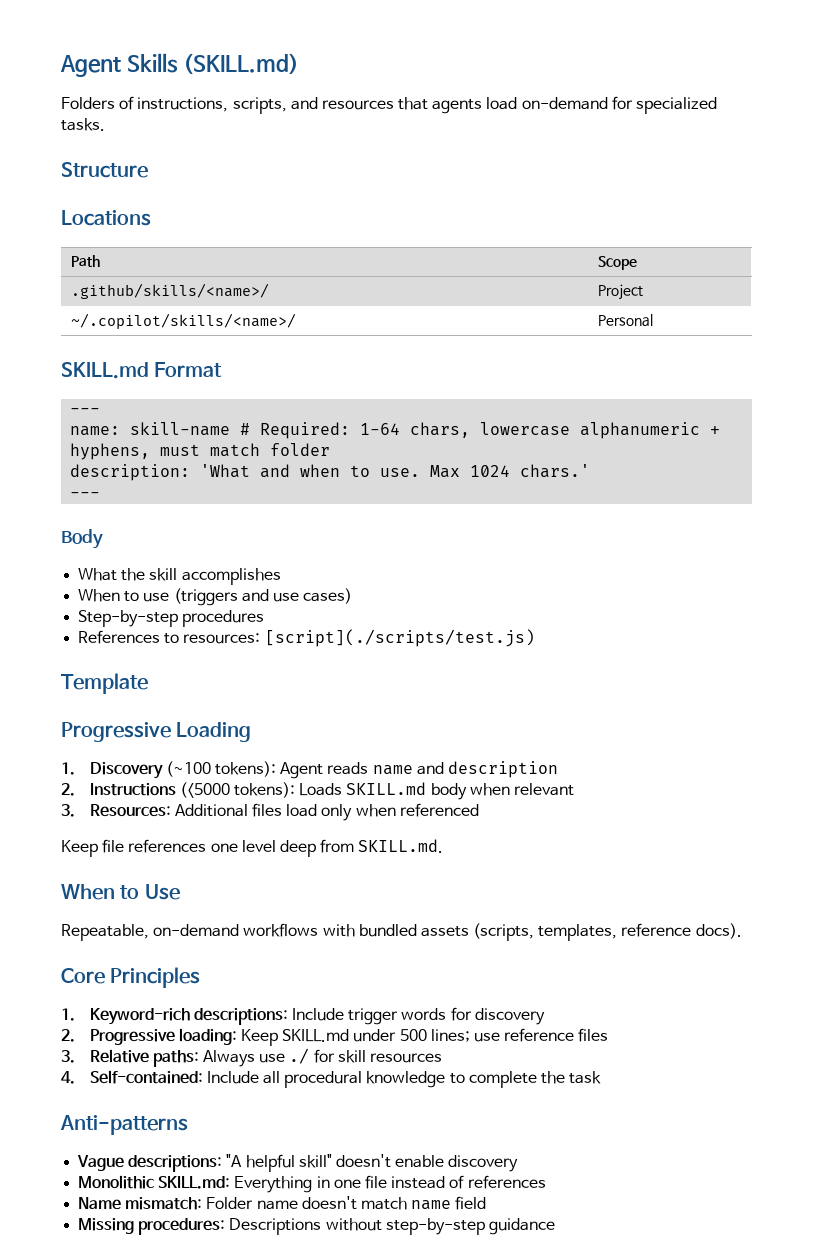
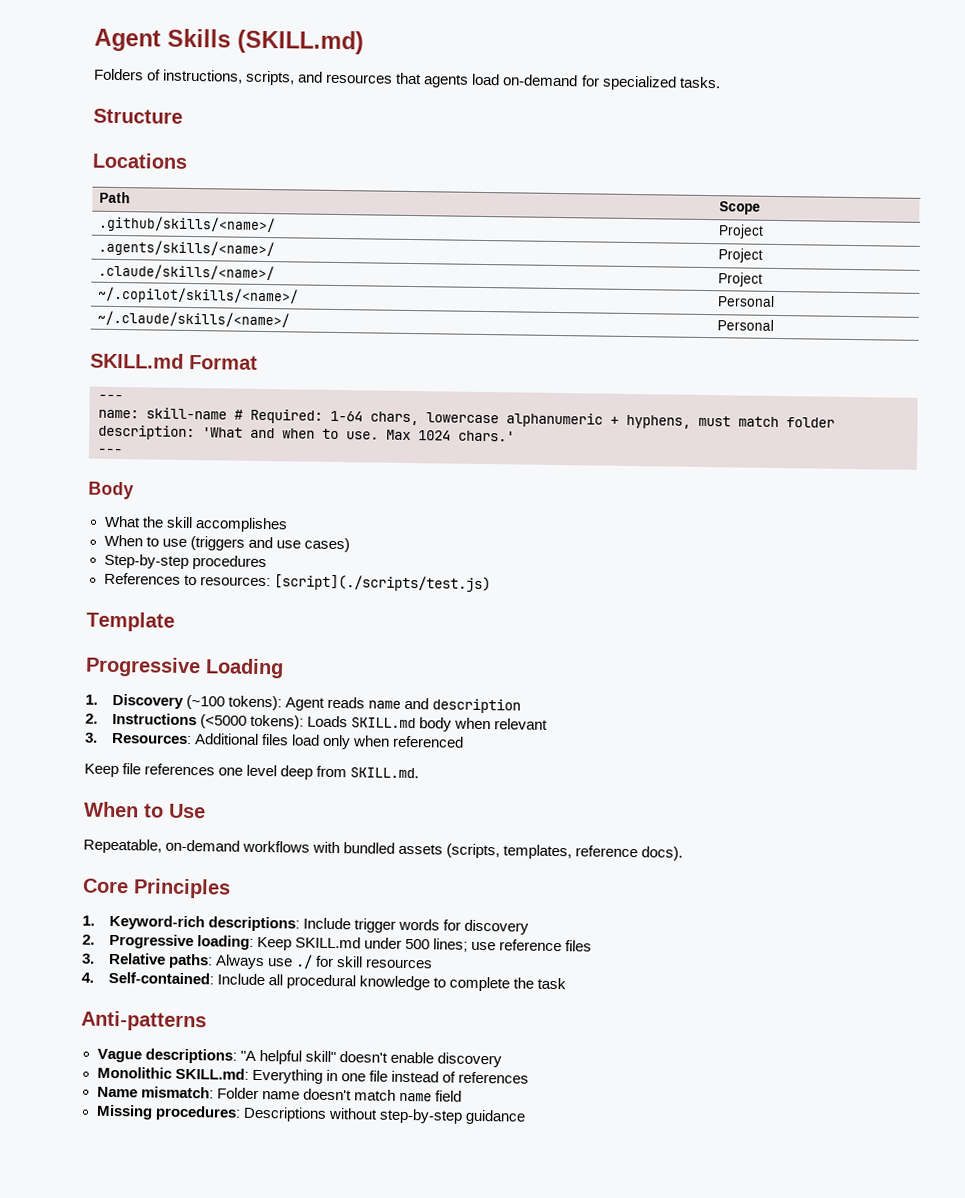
(643, 292) none -> [98,239,276,258] [718,248,764,263] [98,263,276,281] [718,272,764,287] // .agents/skills/<name>/ | Project // .claude/skills/<name>/ | Project
(653, 320) none -> [97,310,291,328] [717,319,775,331] // ~/.claude/skills/<name>/ | Personal

